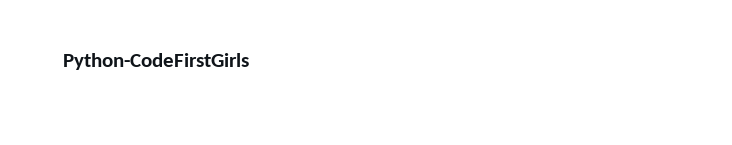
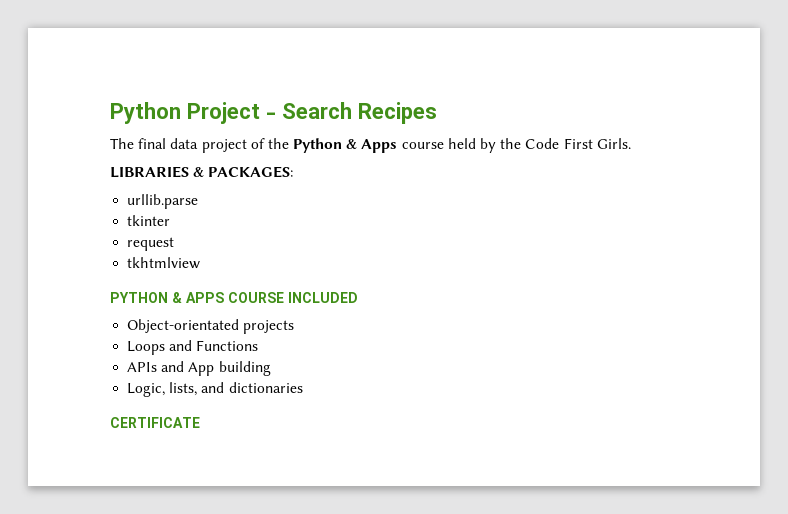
[63,53,249,70] Python-CodeFirstGirls -> [110,102,437,124] [110,138,631,153] [110,166,294,178] [127,194,199,209] [127,215,171,226] [127,237,175,251] [127,257,201,269] [110,292,358,303] [127,319,295,334] [127,340,259,355] [127,361,271,376] [127,382,303,397] [110,417,200,428] Python Project - Search Recipes // The final data project of the Python & Apps course held by the Code First Girls. // LIBRARIES & PACKAGES: // urllib.parse // tkinter // request // tkhtmlview // PYTHON & APPS COURSE INCLUDED // Object-orientated projects // Loops and Functions // APIs and App building // Logic, lists, and dictionaries // CERTIFICATE

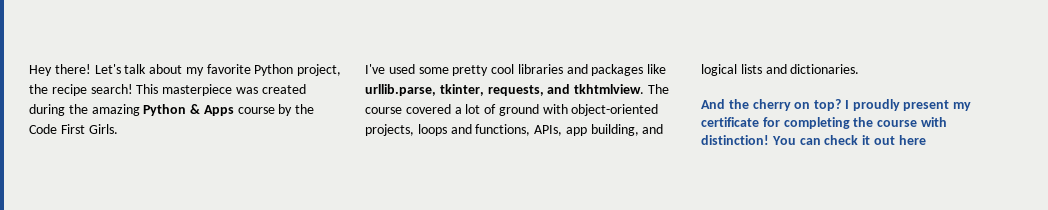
[110,102,437,124] [110,138,289,153] Python Project - Search Recipes // The final data project of the -> [29,64,342,76] [29,84,306,96] [29,104,140,116] Hey there! Let's talk about my favorite Python project, the recipe search! This masterpiece was created during the amazing
[447,138,476,149] held -> (275, 110) none
[110,166,294,178] [127,194,199,209] [127,215,171,226] [127,237,175,251] [127,257,201,269] [110,292,358,303] [127,319,295,334] [127,340,259,355] [127,361,271,376] [127,382,303,397] [110,417,200,428] LIBRARIES & PACKAGES: // urllib.parse // tkinter // request // tkhtmlview // PYTHON & APPS COURSE INCLUDED // Object-orientated projects // Loops and Functions // APIs and App building // Logic, lists, and dictionaries // CERTIFICATE -> [365,64,667,76] [365,84,669,96] [365,104,659,116] [365,124,664,136] [701,64,860,76] [701,99,972,111] [701,117,947,129] [701,135,926,145] I've used some pretty cool libraries and packages like urllib.parse, tkinter, requests, and tkhtmlview. The course covered a lot of ground with object-oriented projects, loops and functions, APIs, app building, and logical lists and dictionaries. // And the cherry on top? I proudly present my certificate for completing the course with distinction! You can check it out here

